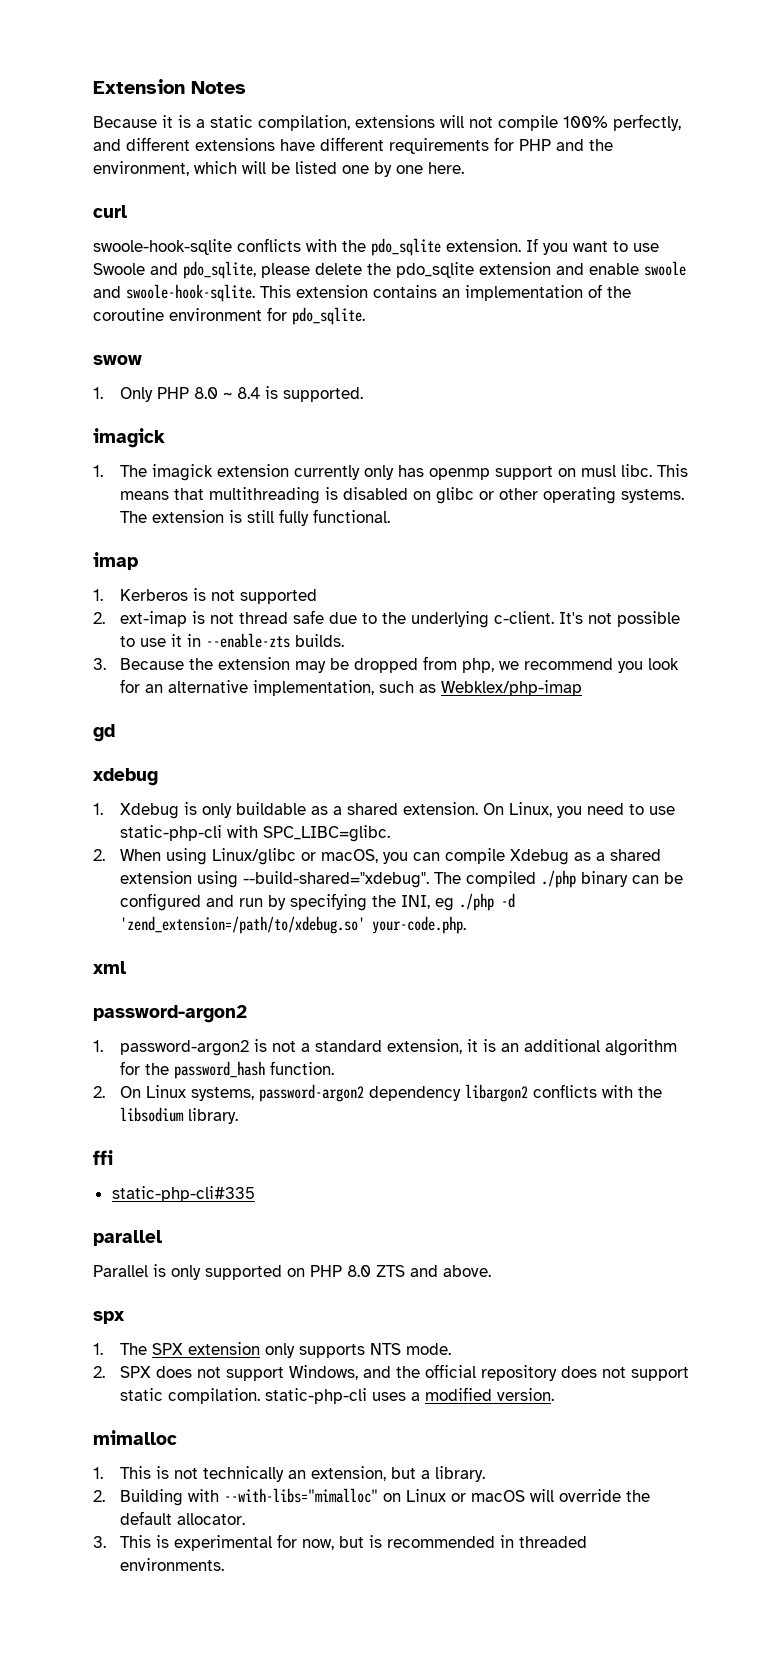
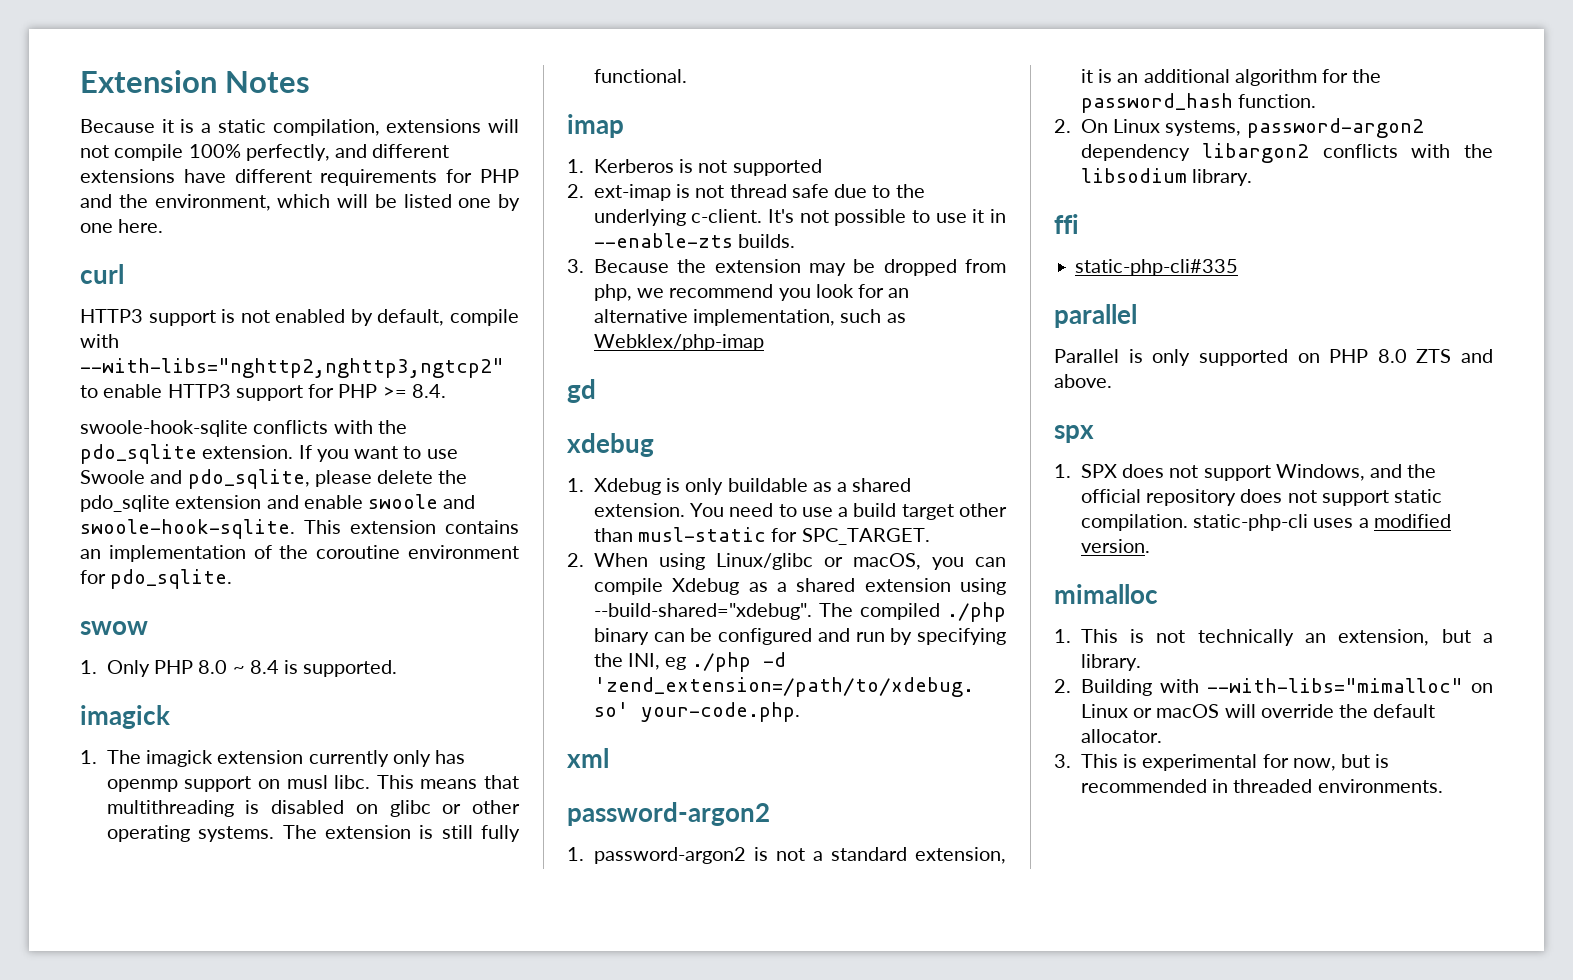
(127, 211) none -> [80,309,519,326] [80,334,119,348] [80,358,504,378] [80,384,446,401] // HTTP3 support is not enabled by default, compile with --with-libs="nghttp2,nghttp3,ngtcp2" to enable HTTP3 support for PHP >= 8.4.
[483,802,676,818] [120,825,391,842] On Linux, you need to use static-php-cli with SPC_LIBC=glibc. -> [690,503,1007,520] [593,527,930,545] You need to use a build target other than musl-static for SPC_TARGET.
[120,1342,452,1358] [93,1366,105,1378] The SPX extension only supports NTS mode. // 2. -> (1071, 471) none

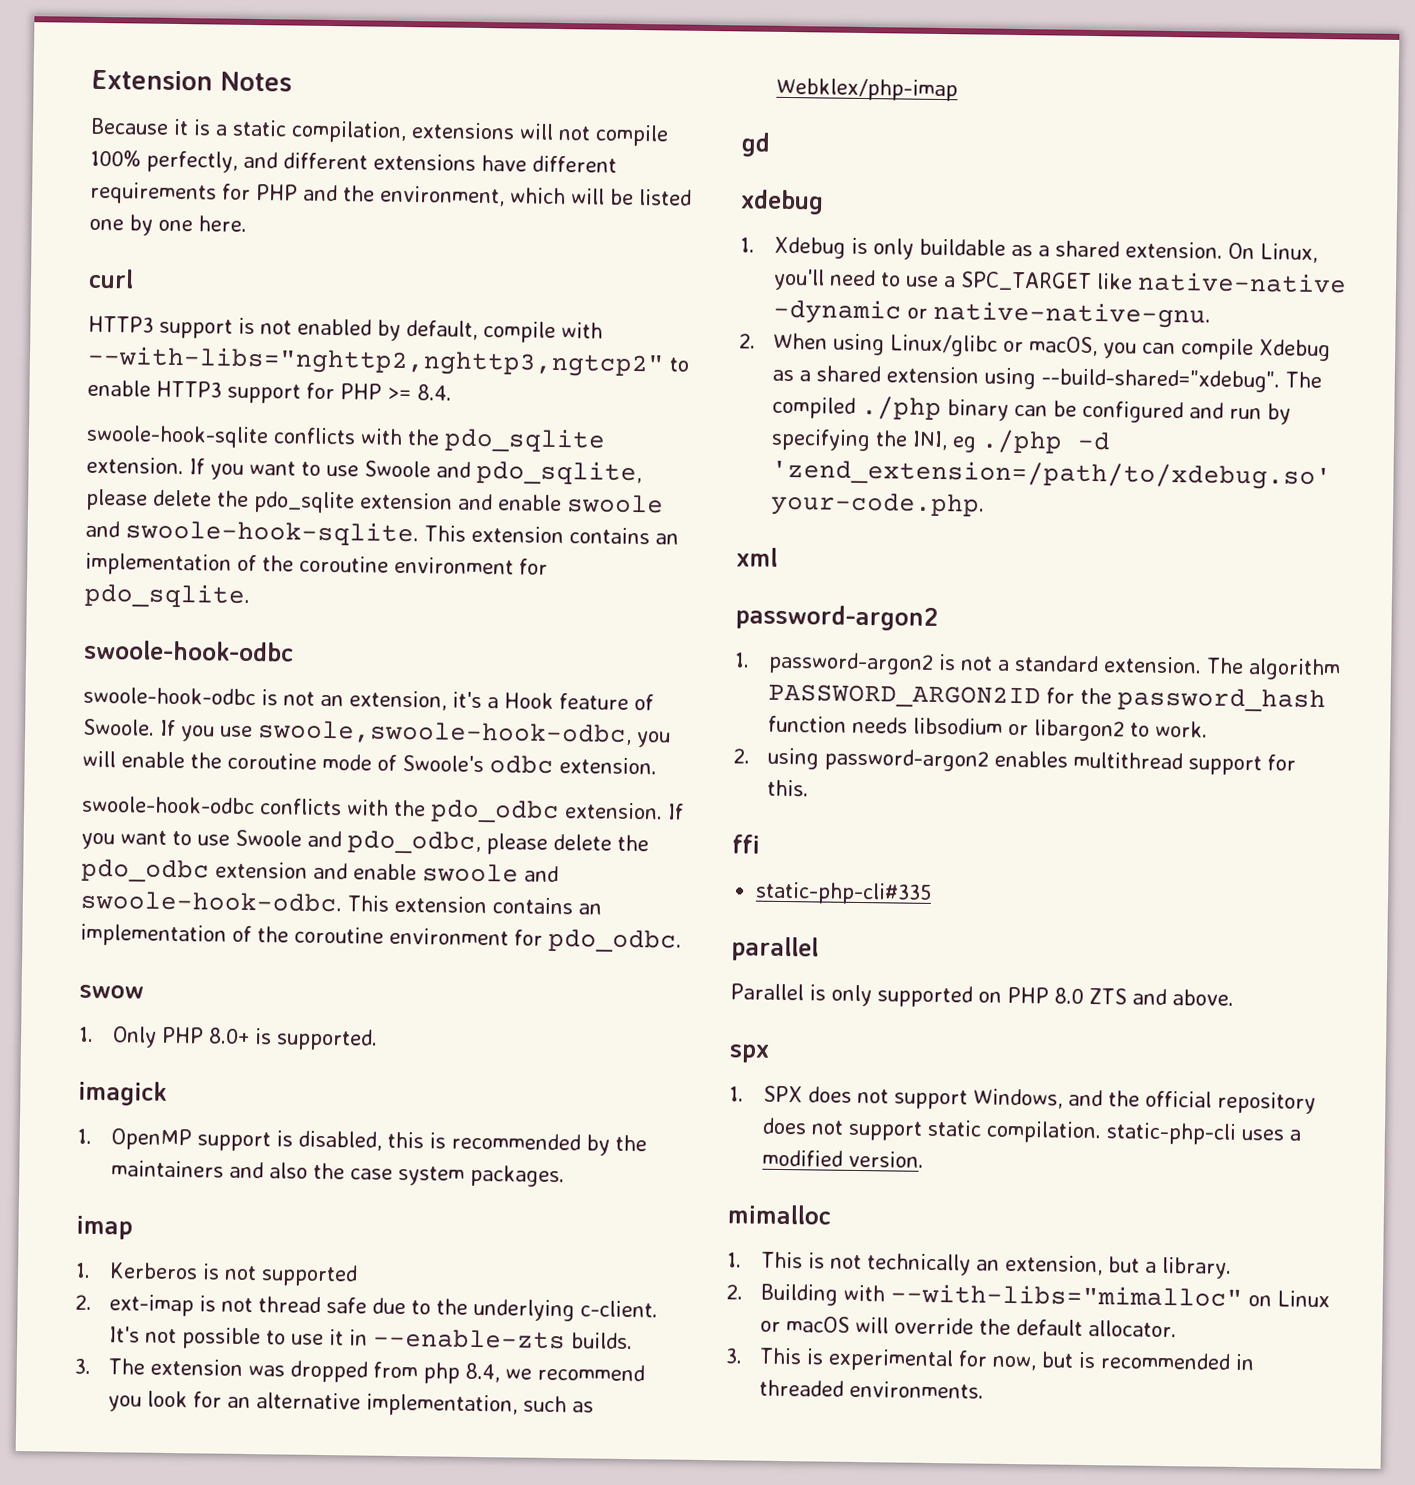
(233, 579) none -> [84,639,294,662] [83,686,654,711] [83,718,671,748] [82,750,657,775] [82,795,684,824] [81,829,649,855] [81,858,559,883] [80,890,602,915] [80,923,682,953] // swoole-hook-odbc // swoole-hook-odbc is not an extension, it's a Hook feature of Swoole. If you use swoole,swoole-hook-odbc, you will enable the coroutine mode of Swoole's odbc extension. // swoole-hook-odbc conflicts with the pdo_odbc extension. If you want to use Swoole and pdo_odbc, please delete the pdo_odbc extension and enable swoole and swoole-hook-odbc. This extension contains an implementation of the coroutine environment for pdo_odbc.
[198,660,279,674] 8.0 ~ 8.4 -> [209,1027,251,1045] 8.0+
[106,750,466,767] [106,775,519,792] [106,800,520,817] [106,825,520,842] [593,69,687,83] The imagick extension currently only has openmp support on musl libc. This means that multithreading is disabled on glibc or other operating systems. The extension is still fully functional. -> [111,1128,648,1156] [111,1160,566,1188] OpenMP support is disabled, this is recommended by the maintainers and also the case system packages.
[593,259,1006,276] [593,284,632,301] Because the extension may be dropped from php, -> [108,1358,501,1384] The extension was dropped from php 8.4,
[690,503,725,517] You -> [1228,242,1319,263] [773,268,826,291] On Linux, you'll
[853,503,1007,520] [593,527,930,545] build target other than musl-static for SPC_TARGET. -> [960,271,1348,294] [773,298,1212,329] SPC_TARGET like native-native -dynamic or native-native-gnu.
[915,847,1006,864] [1080,69,1382,86] [1080,93,1317,113] [1054,118,1424,138] [1080,143,1493,163] [1080,168,1253,186] extension, it is an additional algorithm for the password_hash function. // 2. On Linux systems, password-argon2 dependency libargon2 conflicts with the libsodium library. -> [1103,656,1342,681] [768,683,1327,713] [768,715,1209,742] [733,747,1297,776] [767,779,810,797] extension. The algorithm PASSWORD_ARGON2ID for the password_hash function needs libsodium or libargon2 to work. // 2. using password-argon2 enables multithread support for this.

